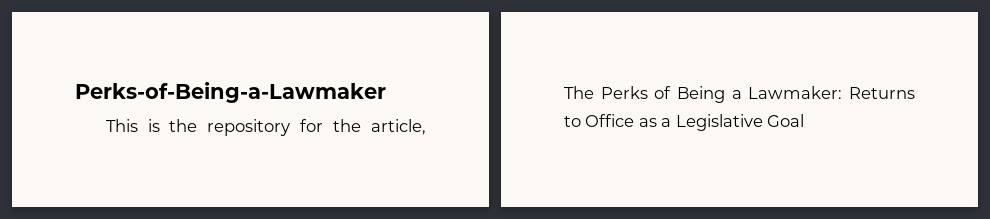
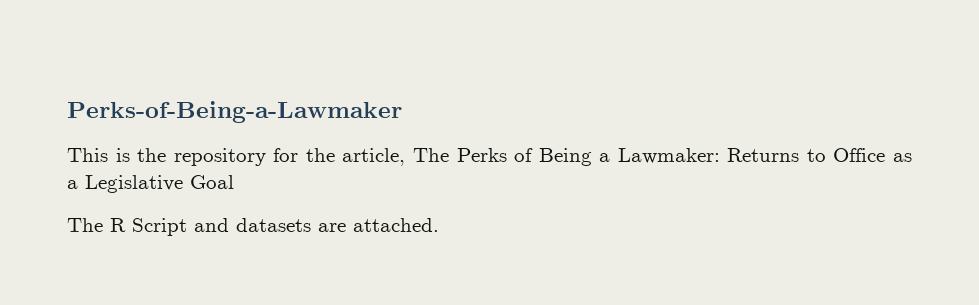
(805, 120) none -> [67,218,439,236] // The R Script and datasets are attached.

